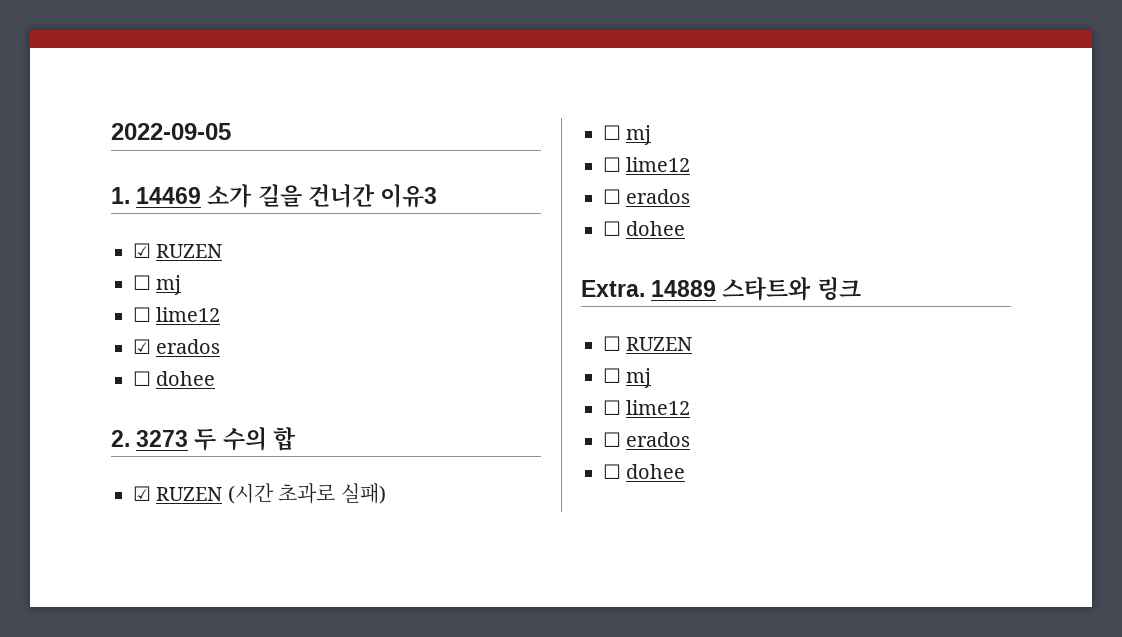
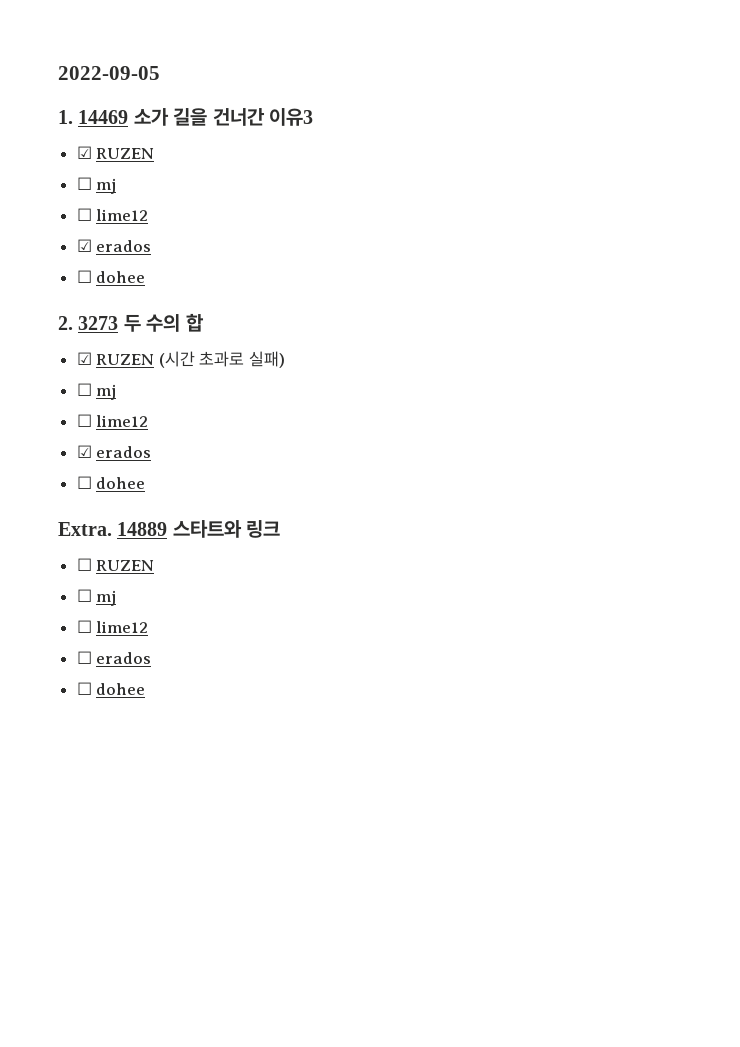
[603,189,621,204] ☐ -> [76,445,92,458] ☑

